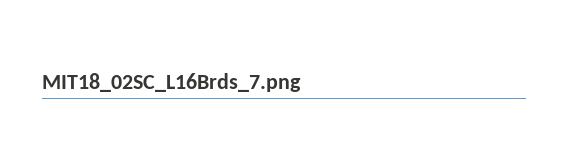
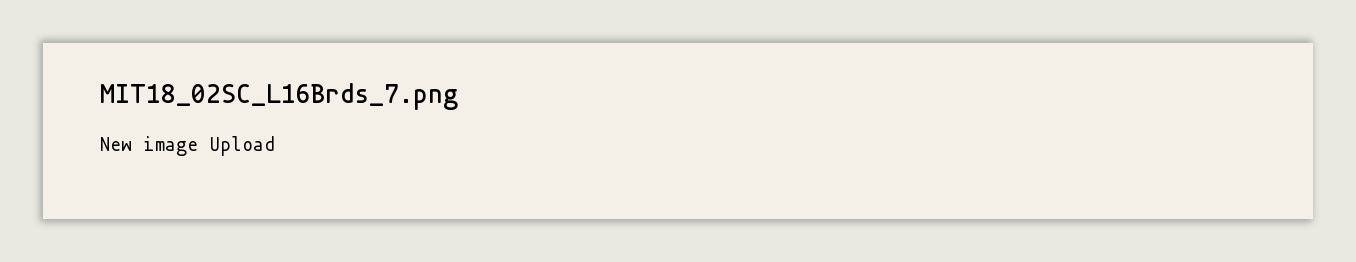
(301, 82) none -> [100,136,275,156] // New image Upload

